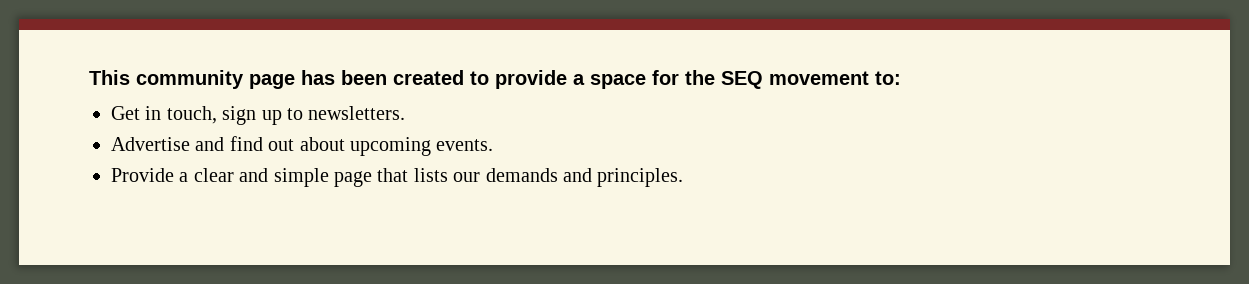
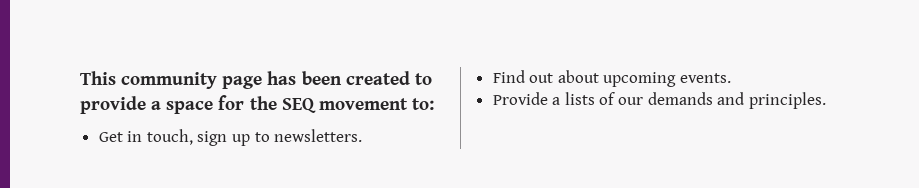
[111,136,263,151] Advertise and find -> [492,70,525,83] Find
[193,168,448,187] clear and simple page that lists -> [564,92,616,105] lists of

